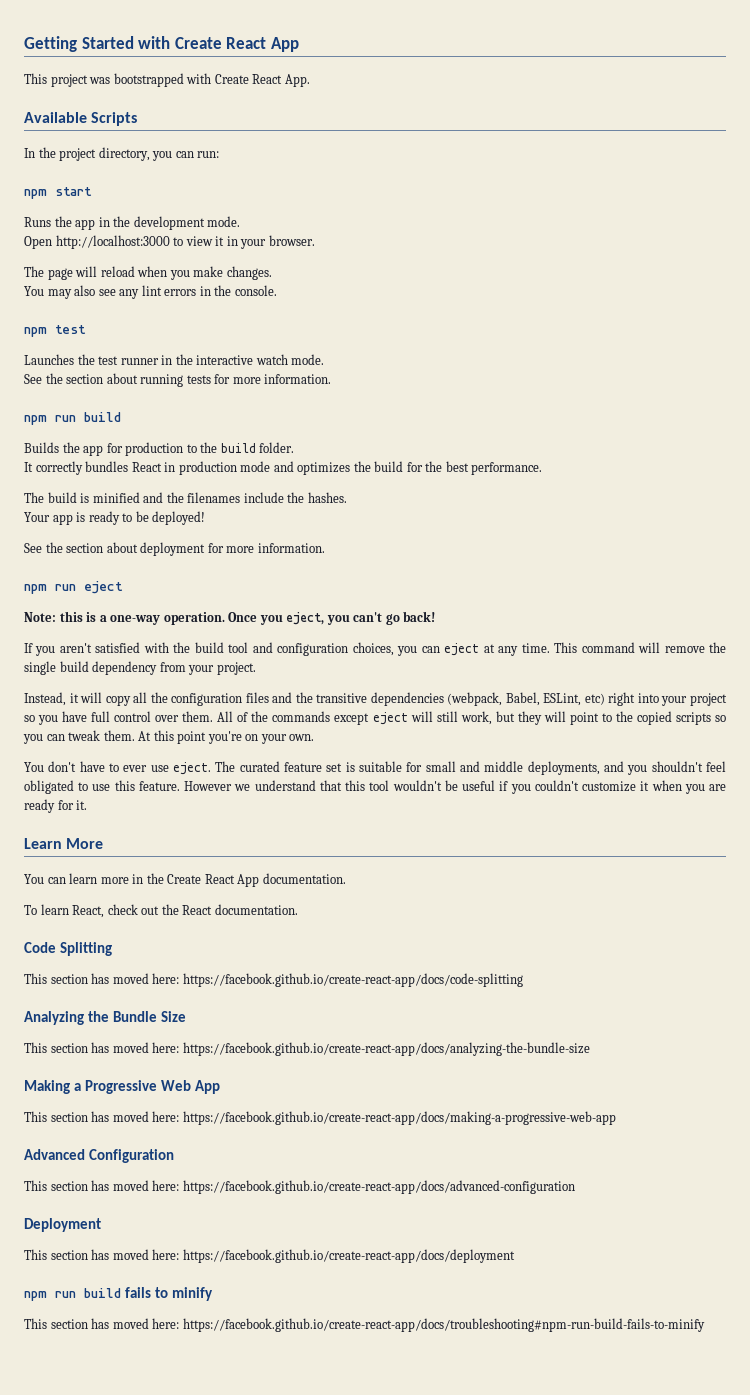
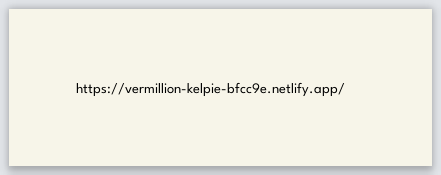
[24,36,299,52] [24,73,310,87] [24,112,138,126] [24,147,220,161] [24,187,92,199] [24,216,241,230] [24,235,315,249] [24,266,272,280] [24,285,277,299] [24,325,86,337] [24,354,325,365] [24,373,332,387] [24,412,121,425] [24,442,295,456] [24,461,543,475] [24,492,347,503] [24,511,206,525] [24,542,325,556] [24,581,123,594] [24,611,436,625] [24,642,727,656] [24,661,256,675] [24,692,727,706] [24,711,726,725] [23,730,315,744] [24,761,726,775] [24,780,726,794] [24,799,88,813] [24,838,104,849] [24,873,346,887] [24,904,298,918] [24,942,112,956] [24,973,523,987] [24,1011,186,1025] [24,1042,590,1056] [24,1080,220,1094] [24,1111,616,1125] [24,1149,174,1163] [24,1180,575,1194] [24,1218,101,1232] [24,1249,515,1263] [24,1287,213,1301] [24,1318,705,1332] Getting Started with Create React App // This project was bootstrapped with Create React App. // Available Scripts // In the project directory, you can run: // npm start // Runs the app in the development mode. // Open http://localhost:3000 to view it in your browser. // The page will reload when you make changes. // You may also see any lint errors in the console. // npm test // Launches the test runner in the interactive watch mode. // See the section about running tests for more information. // npm run build // Builds the app for production to the build folder. // It correctly bundles React in production mode and optimizes the build for the best performance. // The build is minified and the filenames include the hashes. // Your app is ready to be deployed! // See the section about deployment for more information. // npm run eject // Note: this is a one-way operation. Once you eject, you can't go back! // If you aren't satisfied with the build tool and configuration choices, you can eject at any time. This command will remove the single build dependency from your project. // Instead, it will copy all the configuration files and the transitive dependencies (webpack, Babel, ESLint, etc) right into your project so you have full control over them. All of the commands except eject will still work, but they will point to the copied scripts so you can tweak them. At this point you're on your own. // You don't have to ever use eject. The curated feature set is suitable for small and middle deployments, and you shouldn't feel obligated to use this feature. However we understand that this tool wouldn't be useful if you couldn't customize it when you are ready for it. // Learn More // You can learn more in the Create React App documentation. // To learn React, check out the React documentation. // Code Splitting // This section has moved here: https://facebook.github.io/create-react-app/docs/code-splitting // Analyzing the Bundle Size // This section has moved here: https://facebook.github.io/create-react-app/docs/analyzing-the-bundle-size // Making a Progressive Web App // This section has moved here: https://facebook.github.io/create-react-app/docs/making-a-progressive-web-app // Advanced Configuration // This section has moved here: https://facebook.github.io/create-react-app/docs/advanced-configuration // Deployment // This section has moved here: https://facebook.github.io/create-react-app/docs/deployment // npm run build fails to minify // This section has moved here: https://facebook.github.io/create-react-app/docs/troubleshooting#npm-run-build-fails-to-minify -> [76,82,345,97] https://vermillion-kelpie-bfcc9e.netlify.app/

